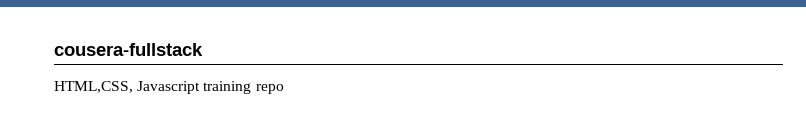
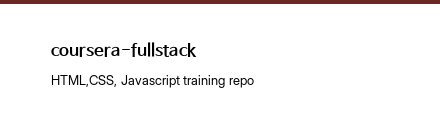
[54,43,203,56] cousera-fullstack -> [51,42,197,57] coursera-fullstack

